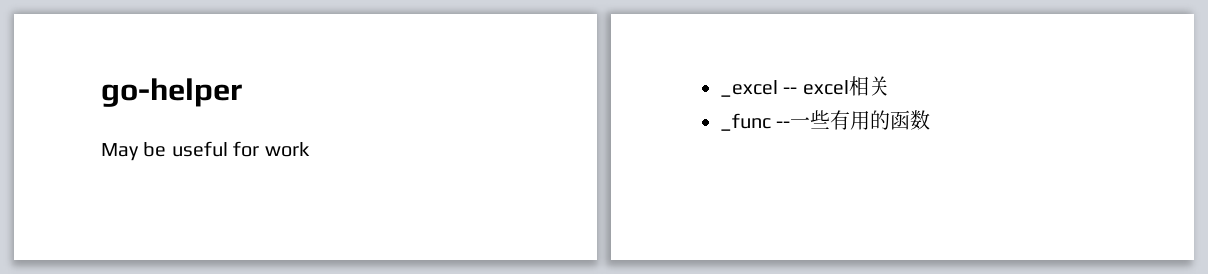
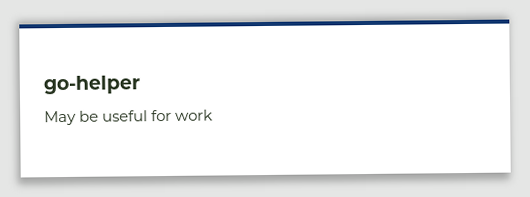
[720,76,889,97] [720,110,931,131] // _excel -- excel相关 // _func --一些有用的函数 -> (214, 115) none

